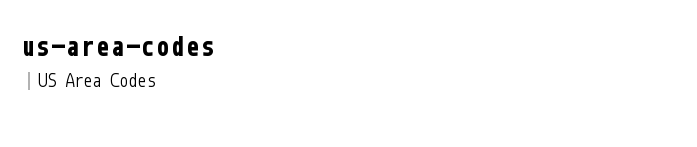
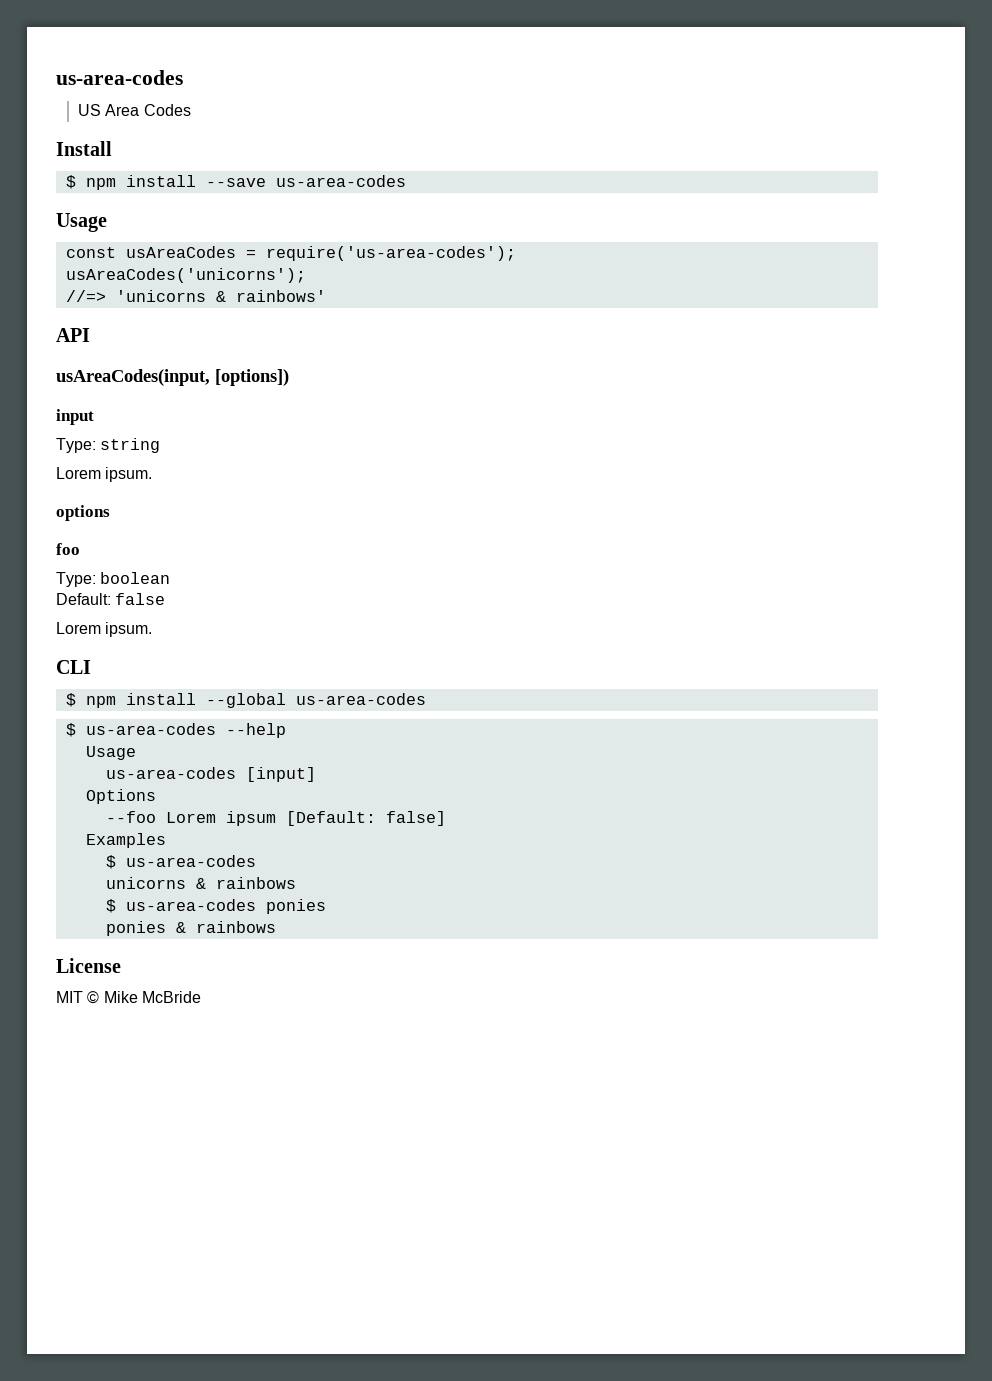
(155, 80) none -> [56,141,112,156] [65,175,406,190] [56,213,107,232] [65,246,516,261] [65,268,306,283] [65,290,326,302] [56,328,90,342] [56,369,289,386] [56,409,94,425] [56,438,161,453] [56,467,153,482] [56,505,110,521] [56,543,80,555] [56,572,171,587] [56,593,166,605] [56,622,153,637] [56,660,91,674] [65,693,426,708] [65,723,286,738] [85,746,136,760] [105,767,316,782] [85,789,156,804] [105,811,446,826] [85,833,166,848] [105,855,256,869] [105,877,296,889] [105,899,326,914] [105,921,276,936] [56,958,121,973] [56,991,201,1004] // Install // $ npm install --save us-area-codes // Usage // const usAreaCodes = require('us-area-codes'); // usAreaCodes('unicorns'); // //=> 'unicorns & rainbows' // API // usAreaCodes(input, [options]) // input // Type: string // Lorem ipsum. // options // foo // Type: boolean // Default: false // Lorem ipsum. // CLI // $ npm install --global us-area-codes // $ us-area-codes --help // Usage // us-area-codes [input] // Options // --foo Lorem ipsum [Default: false] // Examples // $ us-area-codes // unicorns & rainbows // $ us-area-codes ponies // ponies & rainbows // License // MIT © Mike McBride

